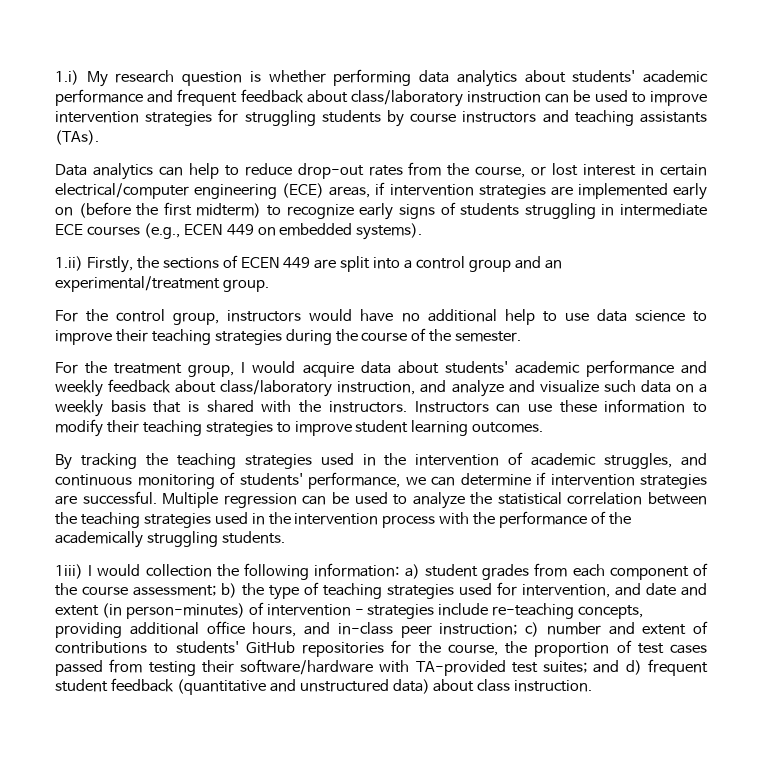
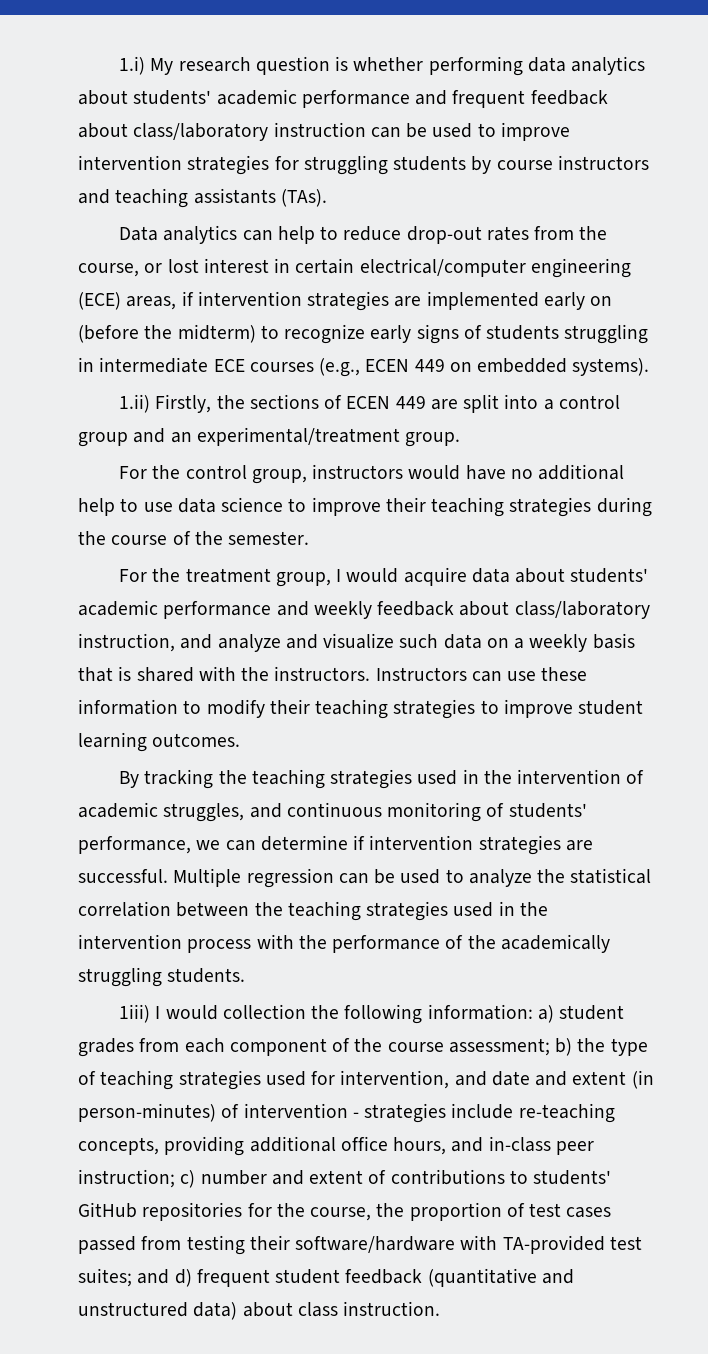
[163,202,192,216] first -> (173, 332) none

